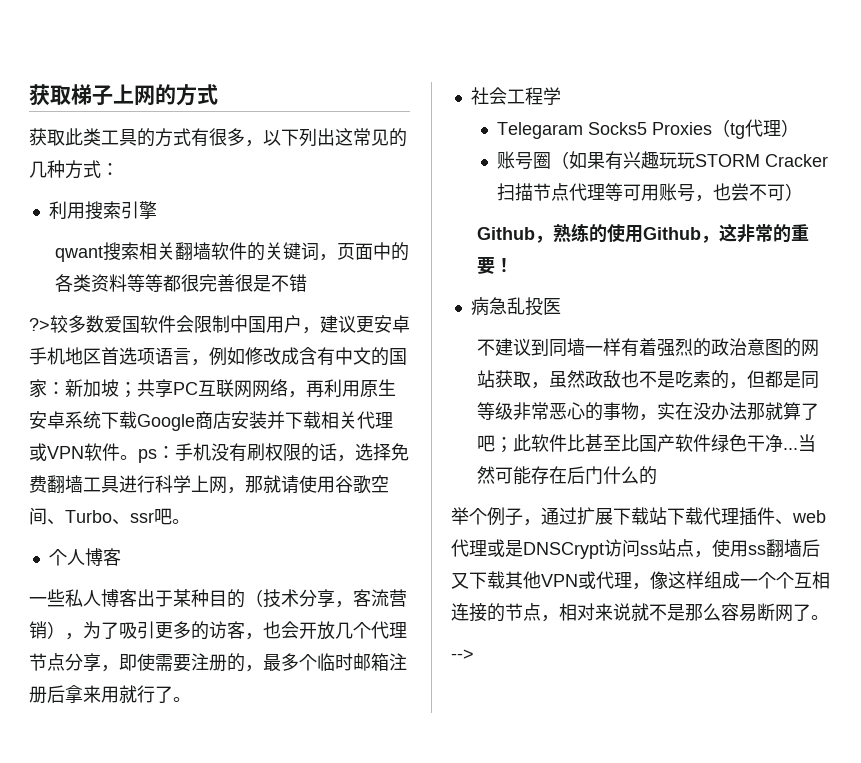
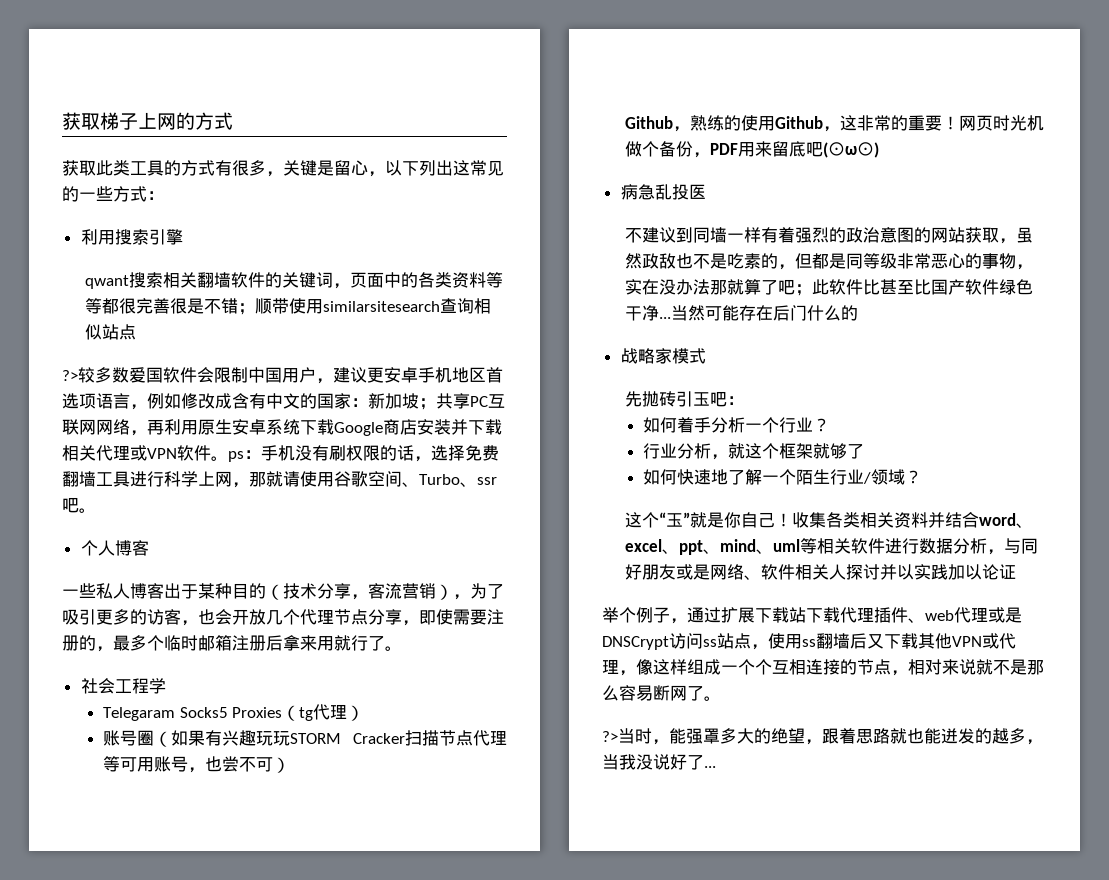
(263, 143) none -> [283,160,385,177] 关键是留心，
[29,160,65,178] 几种 -> [79,186,113,201] 一些
(308, 283) none -> [237,298,491,315] [84,324,136,340] ；顺带使用similarsitesearch查询相似站点
(514, 265) none -> [958,115,1044,131] [624,141,879,158] 网页时光机做个备份，PDF用来留底吧(⊙ω⊙)
(658, 475) none -> [620,348,706,364] [624,391,744,407] [643,417,831,433] [643,443,865,460] [643,469,923,485] [624,512,1033,528] [624,538,1038,555] [624,564,1016,580] // 战略家模式 // 先抛砖引玉吧： // 如何着手分析一个行业？ // 行业分析，就这个框架就够了 // 如何快速地了解一个陌生行业/领域？ // 这个“玉”就是你自己！收集各类相关资料并结合word、excel、ppt、mind、uml等相关软件进行数据分析，与同好朋友或是网络、软件相关人探讨并以实践加以论证
[451,649,474,660] --> -> [602,728,1043,745] [602,754,716,770] ?>当时，能强罩多大的绝望，跟着思路就也能迸发的越多，当我没说好了...

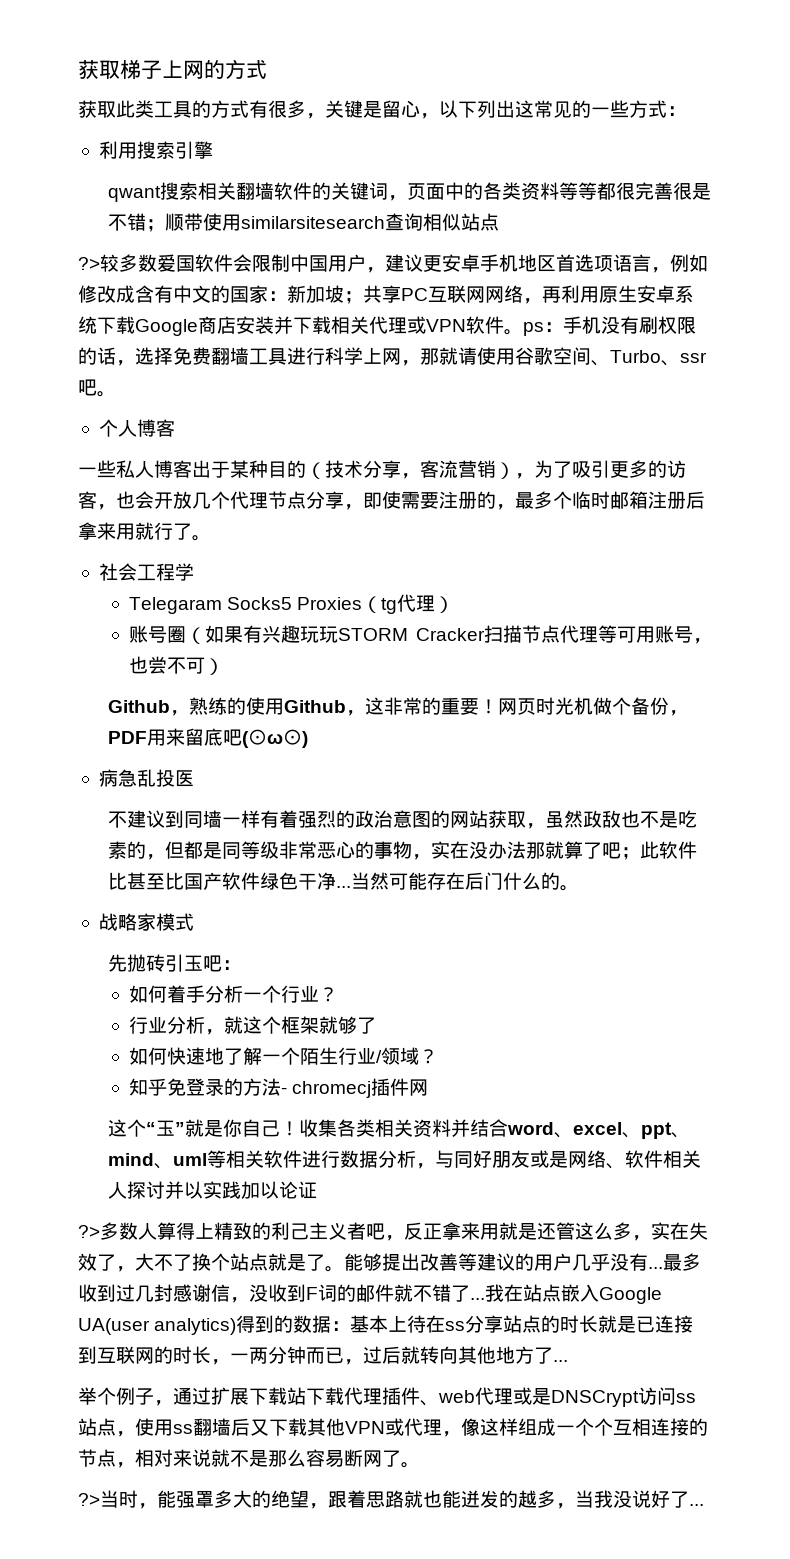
(858, 313) none -> [560,885,580,891] 。
(923, 477) none -> [129,1078,429,1098] // 知乎免登录的方法- chromecj插件网
(1016, 571) none -> [78,1222,708,1241] [78,1253,701,1272] [78,1284,662,1304] [78,1315,694,1335] [78,1346,568,1365] // ?>多数人算得上精致的利己主义者吧，反正拿来用就是还管这么多，实在失效了，大不了换个站点就是了。能够提出改善等建议的用户几乎没有...最多收到过几封感谢信，没收到F词的邮件就不错了...我在站点嵌入Google UA(user analytics)得到的数据：基本上待在ss分享站点的时长就是已连接到互联网的时长，一两分钟而已，过后就转向其他地方了...

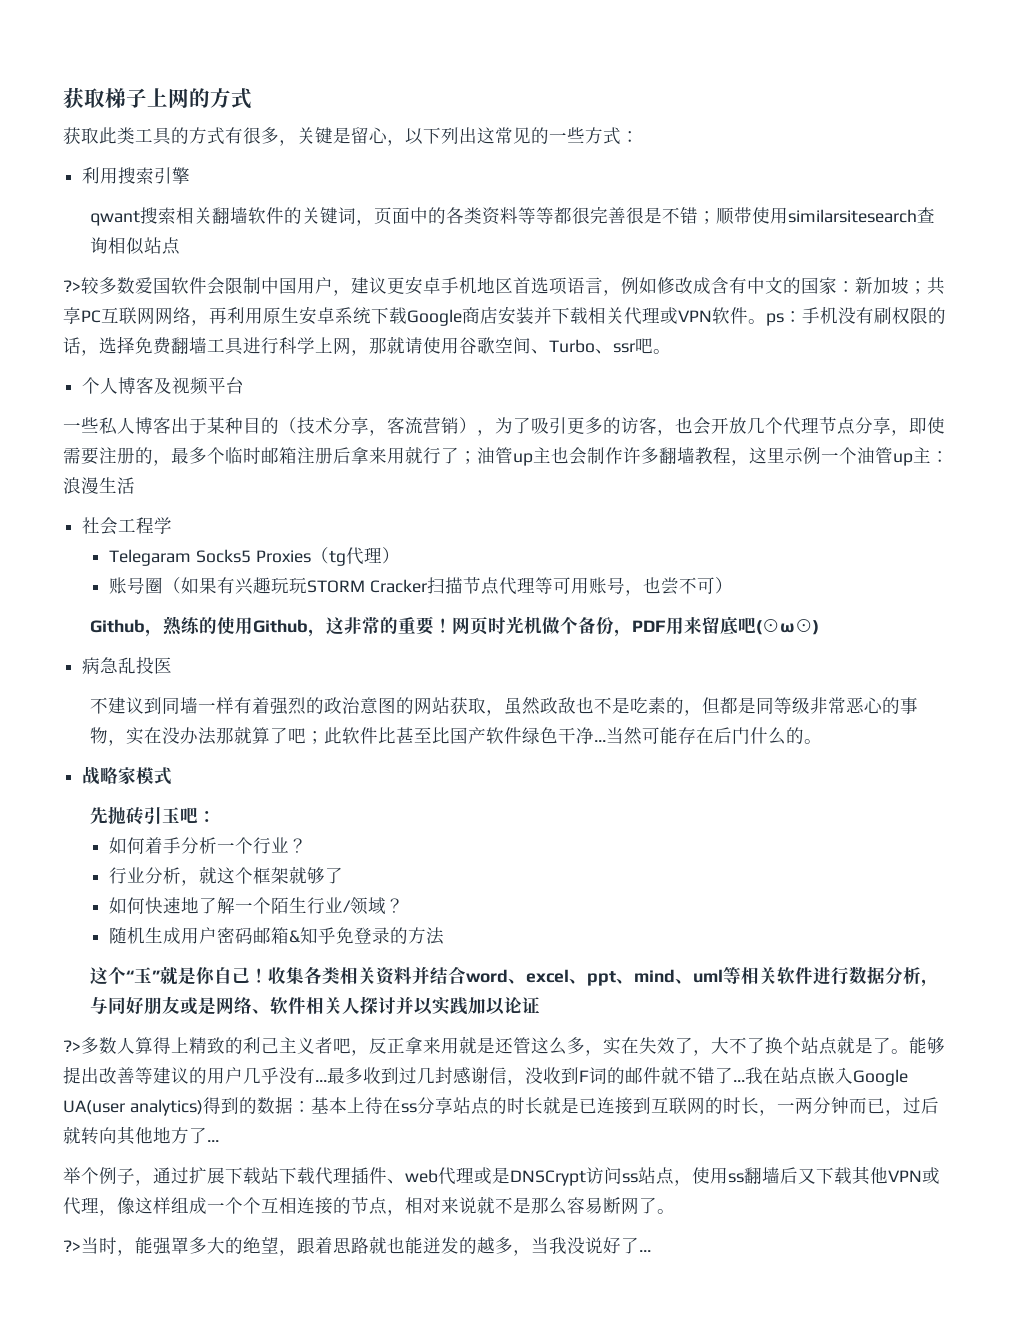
(175, 428) none -> [154,377,245,395] 及视频平台
[192,535,211,541] 。 -> [459,447,949,466] [63,477,135,494] ；油管up主也会制作许多翻墙教程，这里示例一个油管up主：浪漫生活
(439, 1056) none -> [109,926,301,944] 随机生成用户密码邮箱&
[281,1078,429,1098] - chromecj插件网 -> (445, 936) none

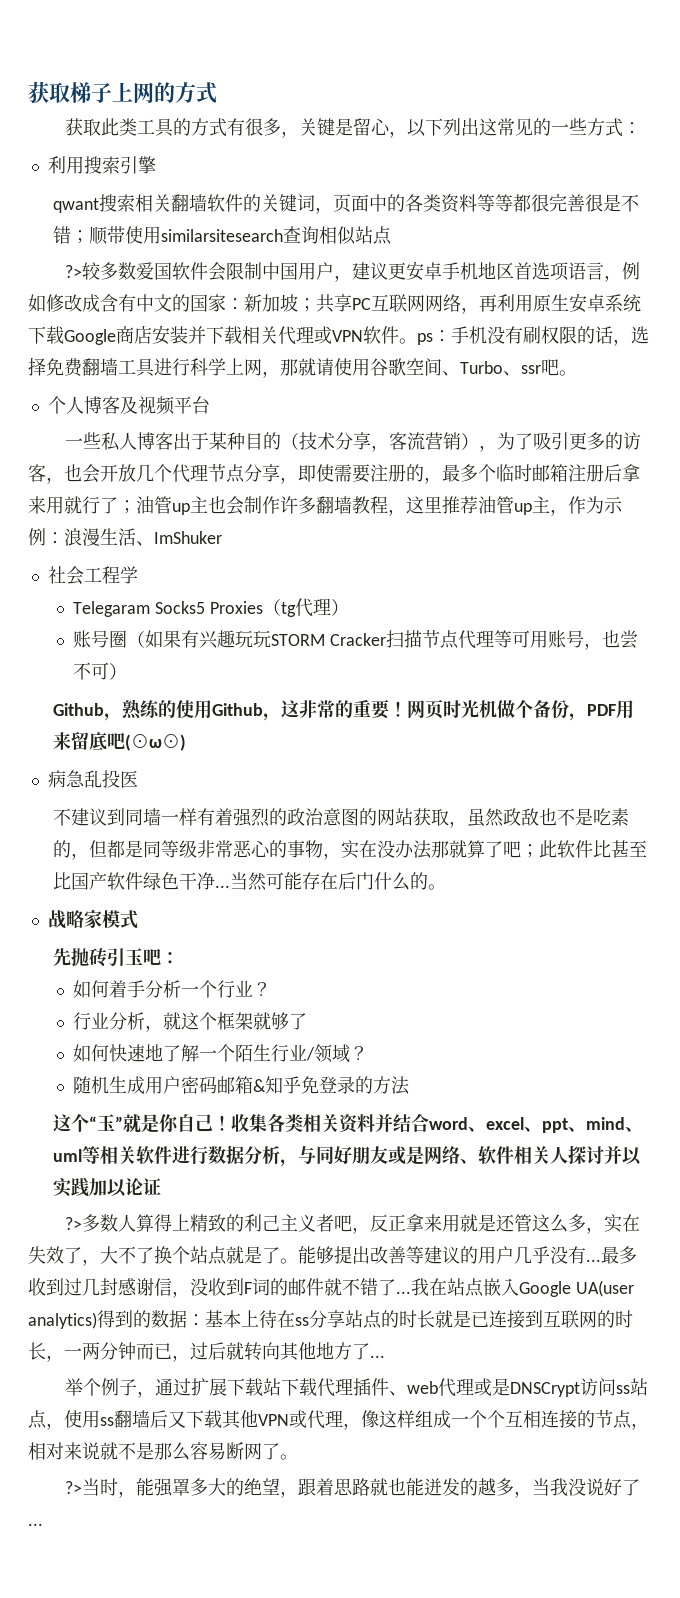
[785,447,931,466] 示例一个油管up主 -> [442,496,623,516] [28,528,46,546] 推荐油管up主，作为示例
(135, 485) none -> [136,531,222,546] 、ImShuker

